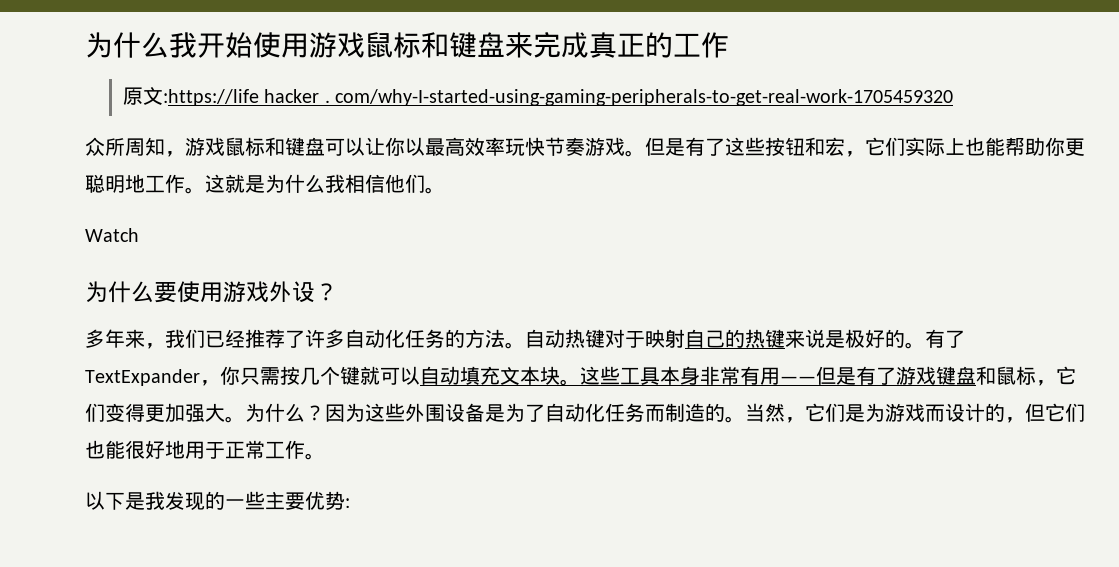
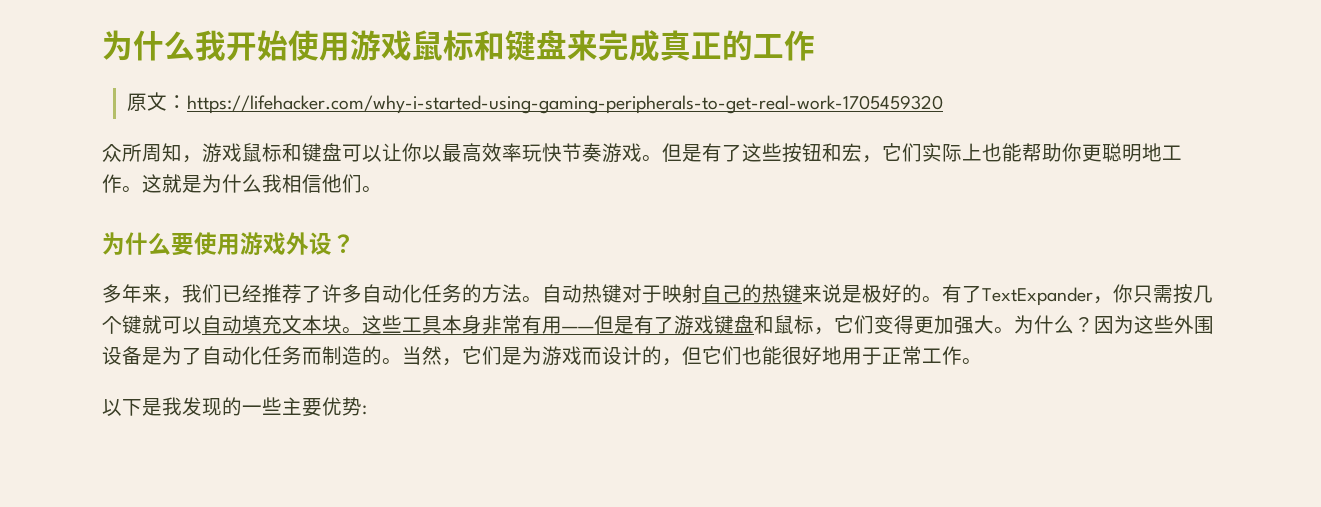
[162,89,954,106] :https://life hacker . com/why-I-started-using-gaming-peripherals-to-get-real-work-1705459320 -> [166,95,943,114] ：https://lifehacker.com/why-i-started-using-gaming-peripherals-to-get-real-work-1705459320
[85,228,139,242] // Watch -> (382, 189) none

